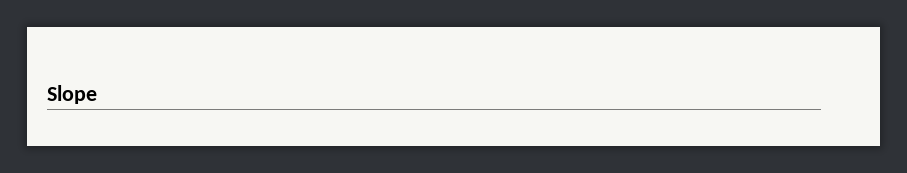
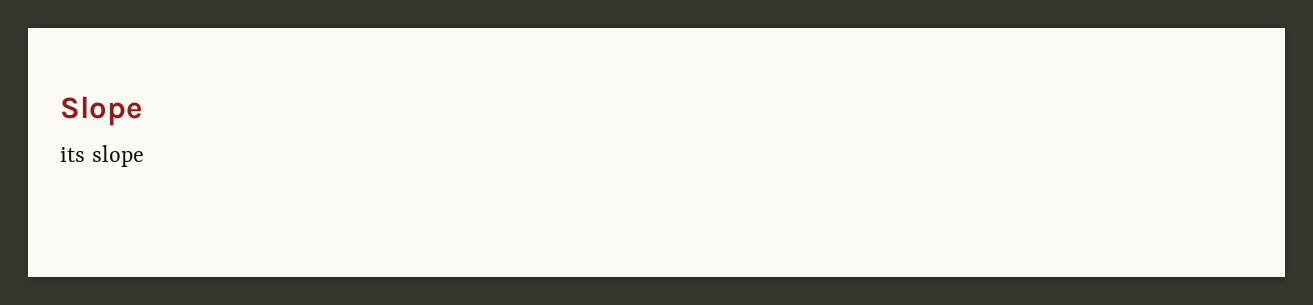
(97, 94) none -> [60,145,144,167] // its slope

